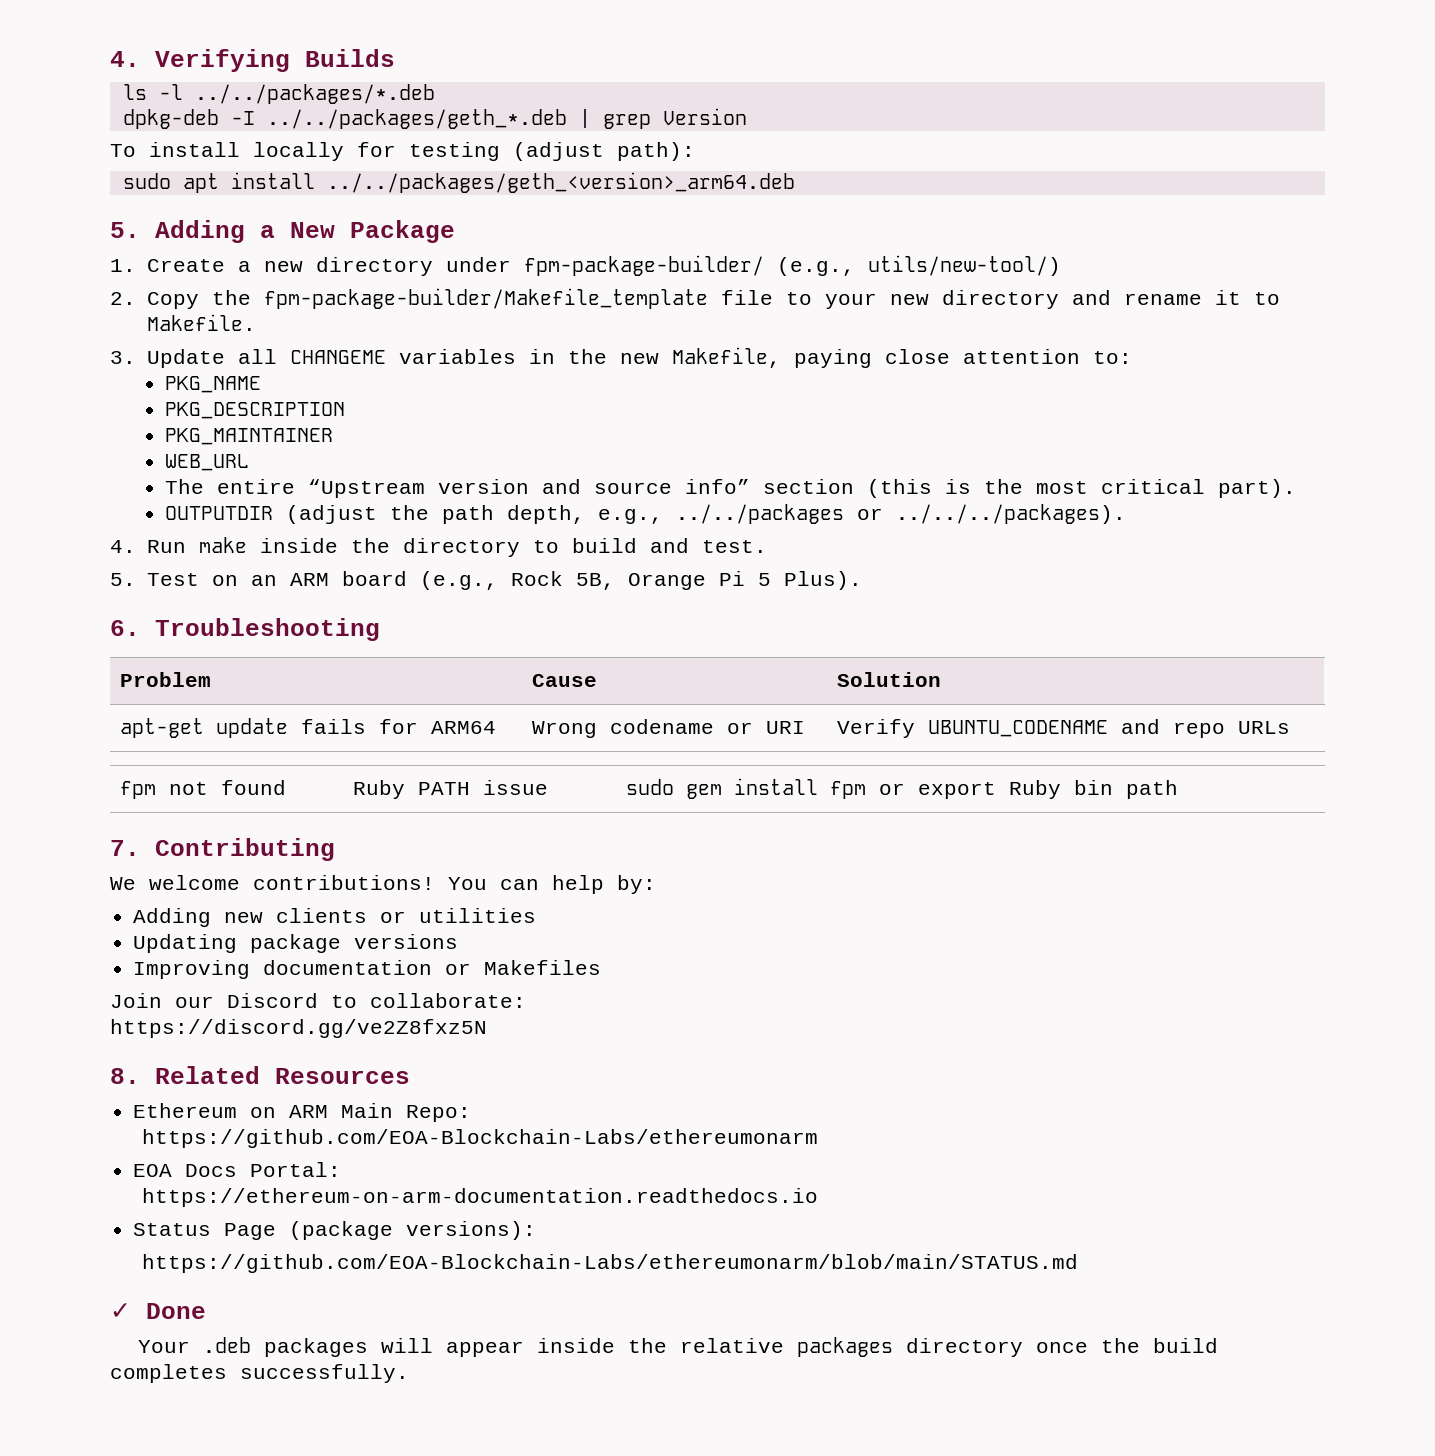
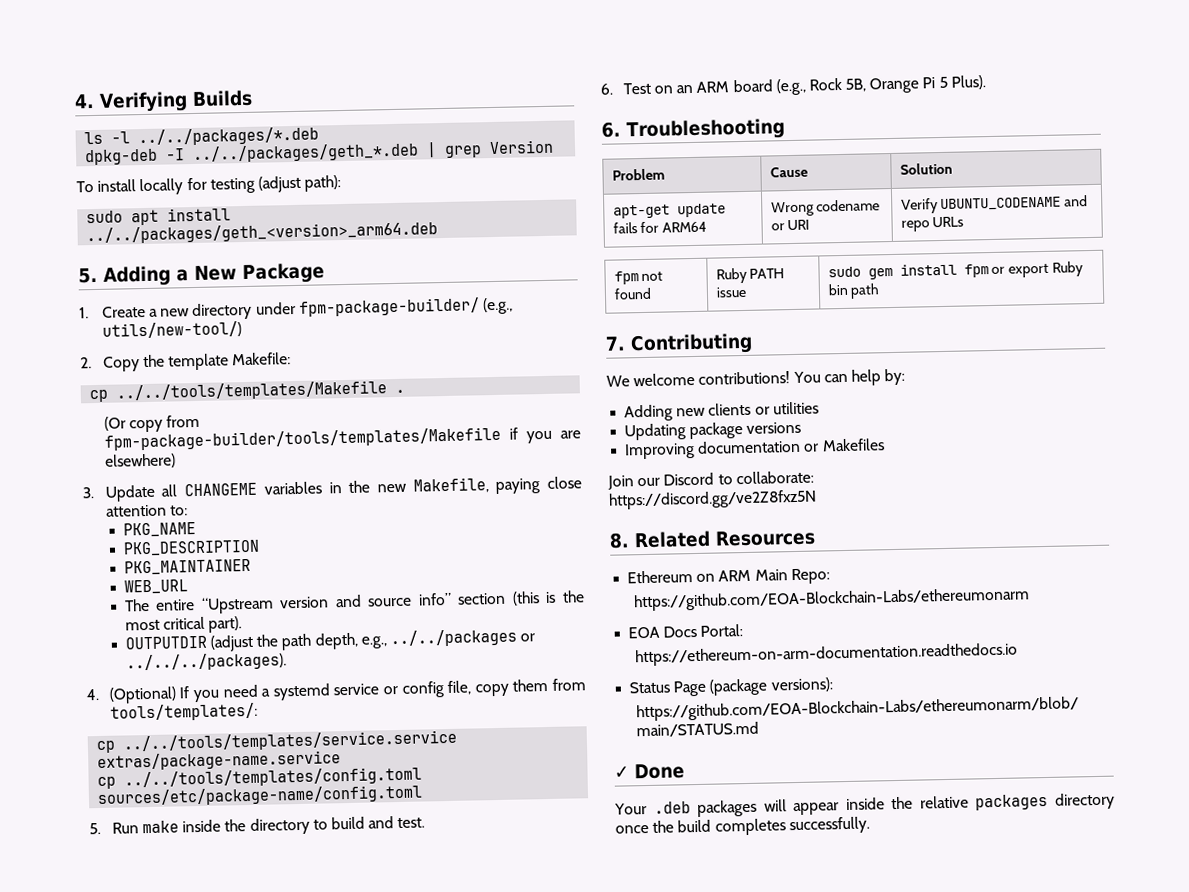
[263,288,1280,309] [146,314,256,331] fpm-package-builder/Makefile_template file to your new directory and rename it to Makefile. -> [168,352,292,371] [89,380,406,403] [103,414,201,433] [103,426,581,451] [104,453,176,469] template Makefile: // cp ../../tools/templates/Makefile . // (Or copy from fpm-package-builder/tools/templates/Makefile if you are elsewhere)
(136, 546) none -> [108,678,586,704] [109,702,258,722] [96,729,458,754] [97,750,342,772] [97,766,423,790] [97,784,424,808] [89,822,101,835] (Optional) If you need a systemd service or config file, copy them from tools/templates/: // cp ../../tools/templates/service.service extras/package-name.service // cp ../../tools/templates/config.toml sources/etc/package-name/config.toml // 5.
[110,573,136,586] 5. -> [600,83,613,95] 6.

